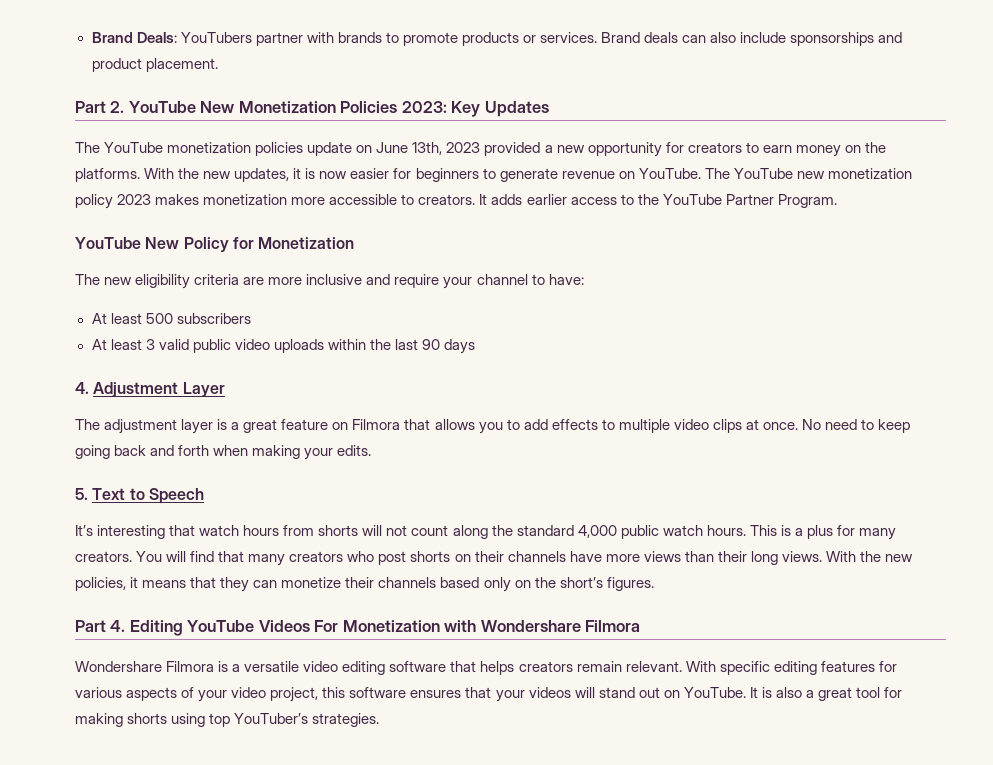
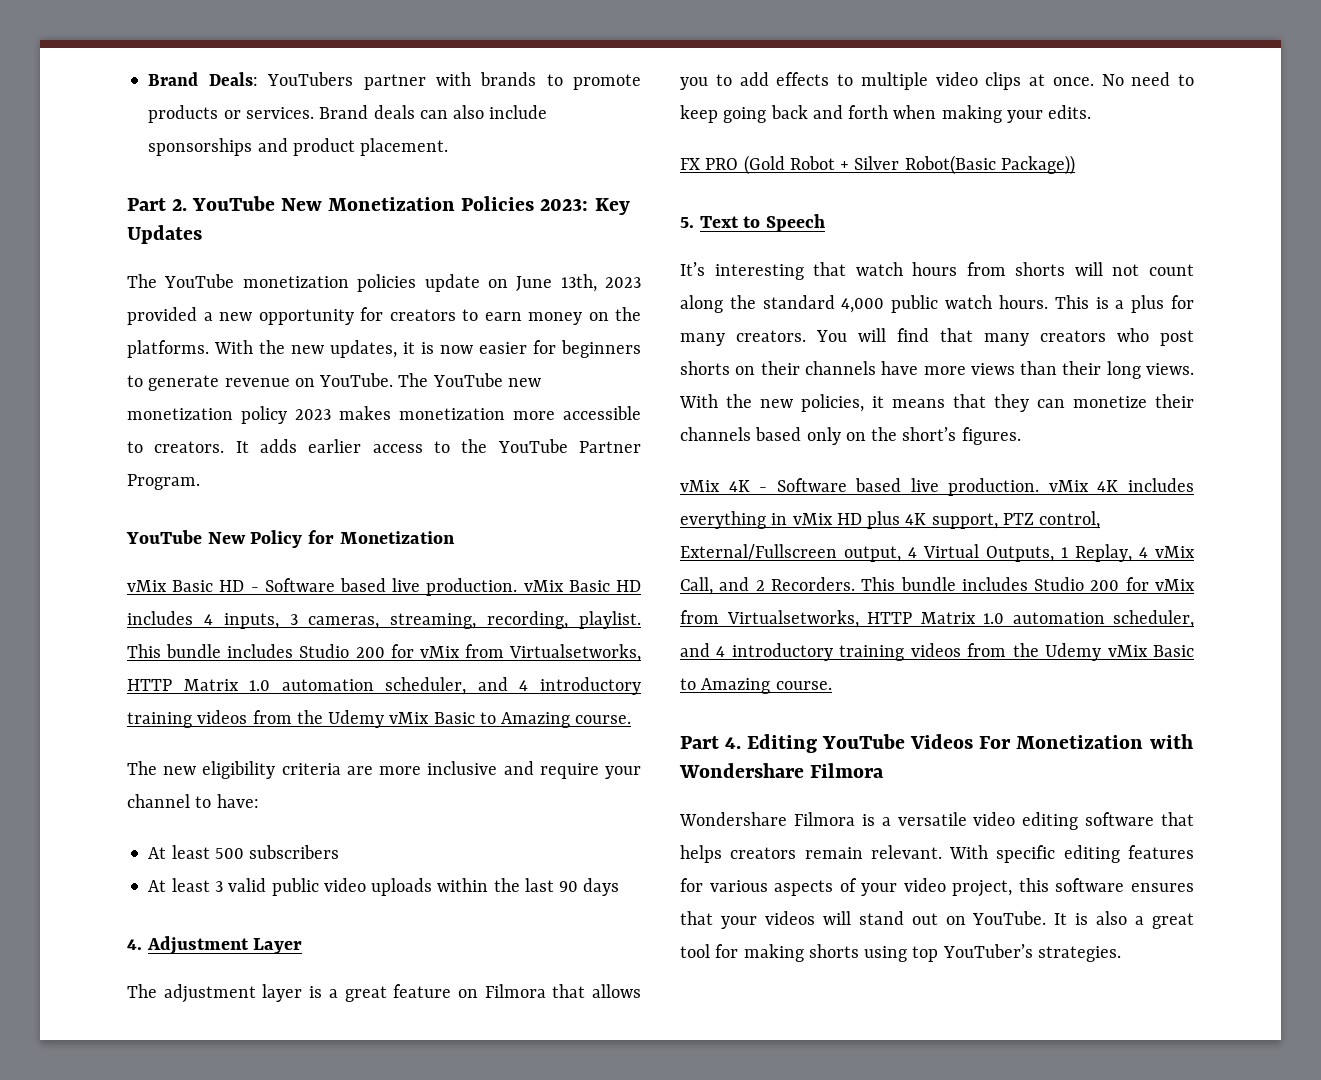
(355, 243) none -> [127,578,641,596] [127,611,641,629] [127,644,641,662] [127,677,641,695] [127,710,632,728] // vMix Basic HD - Software based live production. vMix Basic HD includes 4 inputs, 3 cameras, streaming, recording, playlist. This bundle includes Studio 200 for vMix from Virtualsetworks, HTTP Matrix 1.0 automation scheduler, and 4 introductory training videos from the Udemy vMix Basic to Amazing course.
(372, 450) none -> [680,155,1075,175] // FX PRO (Gold Robot + Silver Robot(Basic Package))
(654, 584) none -> [680,478,1194,496] [680,511,1101,529] [680,544,1195,562] [680,577,1195,595] [680,610,1194,628] [680,643,1194,661] [680,678,832,694] // vMix 4K - Software based live production. vMix 4K includes everything in vMix HD plus 4K support, PTZ control, External/Fullscreen output, 4 Virtual Outputs, 1 Replay, 4 vMix Call, and 2 Recorders. This bundle includes Studio 200 for vMix from Virtualsetworks, HTTP Matrix 1.0 automation scheduler, and 4 introductory training videos from the Udemy vMix Basic to Amazing course.

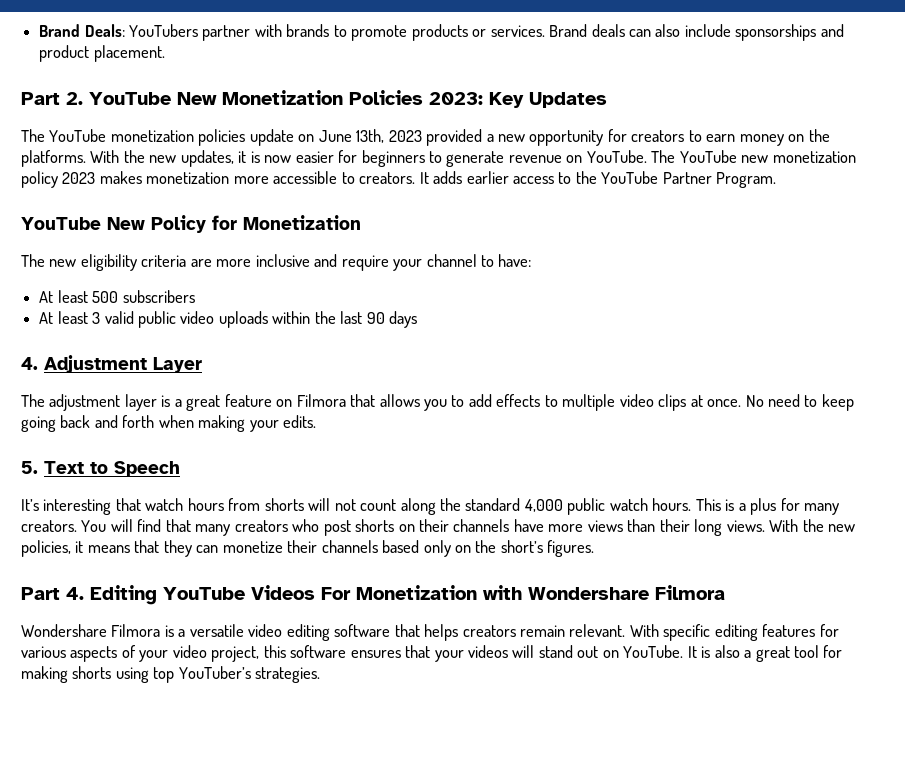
[127,578,641,596] [127,611,641,629] [127,644,641,662] [127,677,641,695] [127,710,632,728] // vMix Basic HD - Software based live production. vMix Basic HD includes 4 inputs, 3 cameras, streaming, recording, playlist. This bundle includes Studio 200 for vMix from Virtualsetworks, HTTP Matrix 1.0 automation scheduler, and 4 introductory training videos from the Udemy vMix Basic to Amazing course. -> (361, 222) none
[680,155,1075,175] // FX PRO (Gold Robot + Silver Robot(Basic Package)) -> (317, 421) none
[680,478,1194,496] [680,511,1101,529] [680,544,1195,562] [680,577,1195,595] [680,610,1194,628] [680,643,1194,661] [680,678,832,694] // vMix 4K - Software based live production. vMix 4K includes everything in vMix HD plus 4K support, PTZ control, External/Fullscreen output, 4 Virtual Outputs, 1 Replay, 4 vMix Call, and 2 Recorders. This bundle includes Studio 200 for vMix from Virtualsetworks, HTTP Matrix 1.0 automation scheduler, and 4 introductory training videos from the Udemy vMix Basic to Amazing course. -> (595, 548) none

